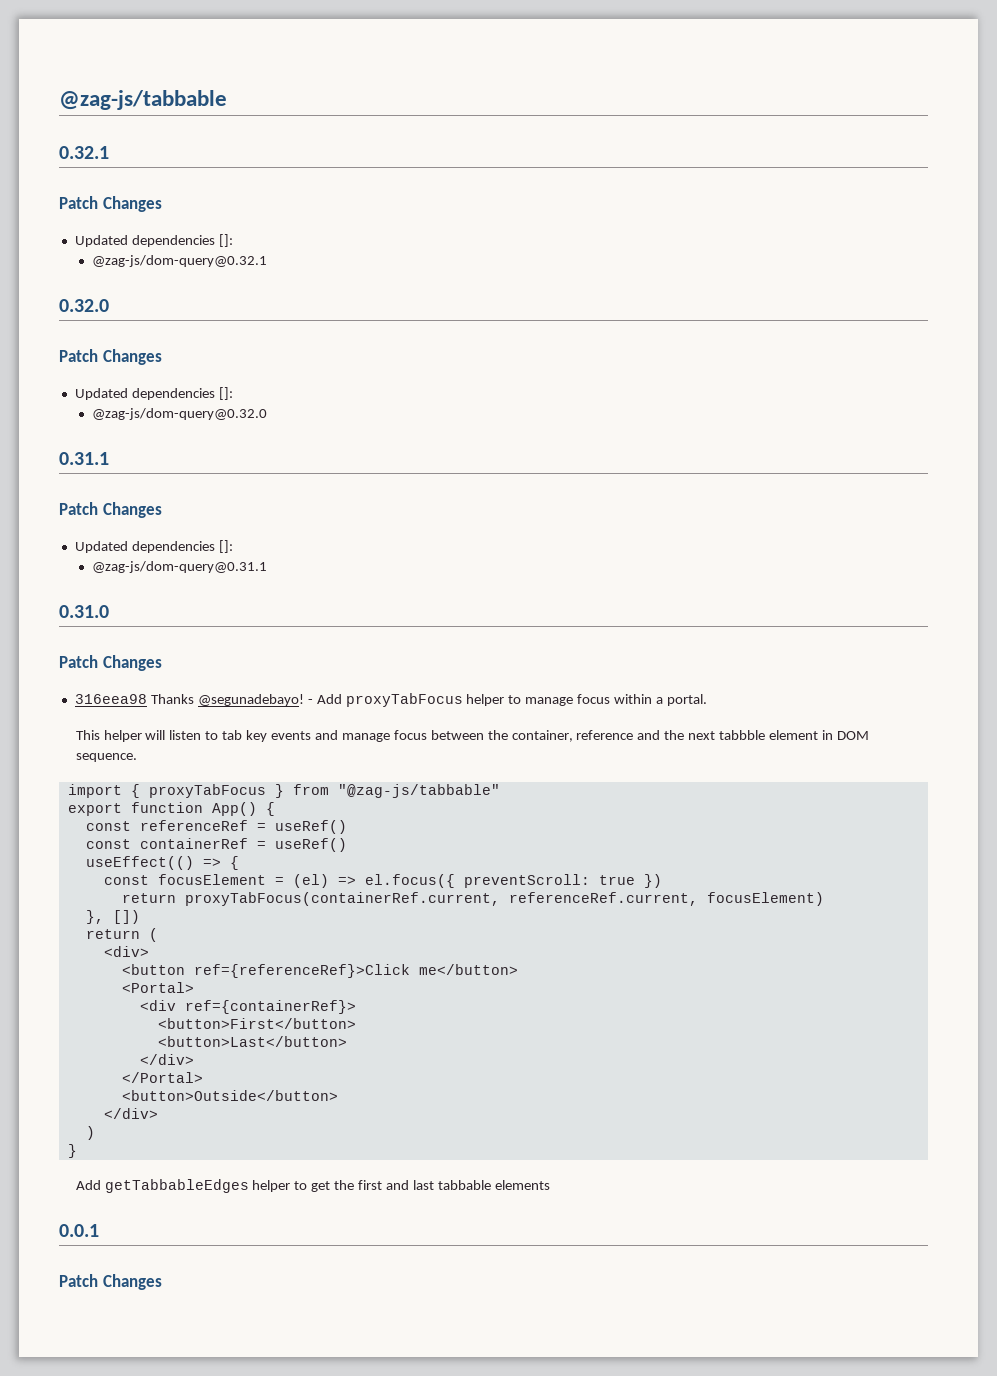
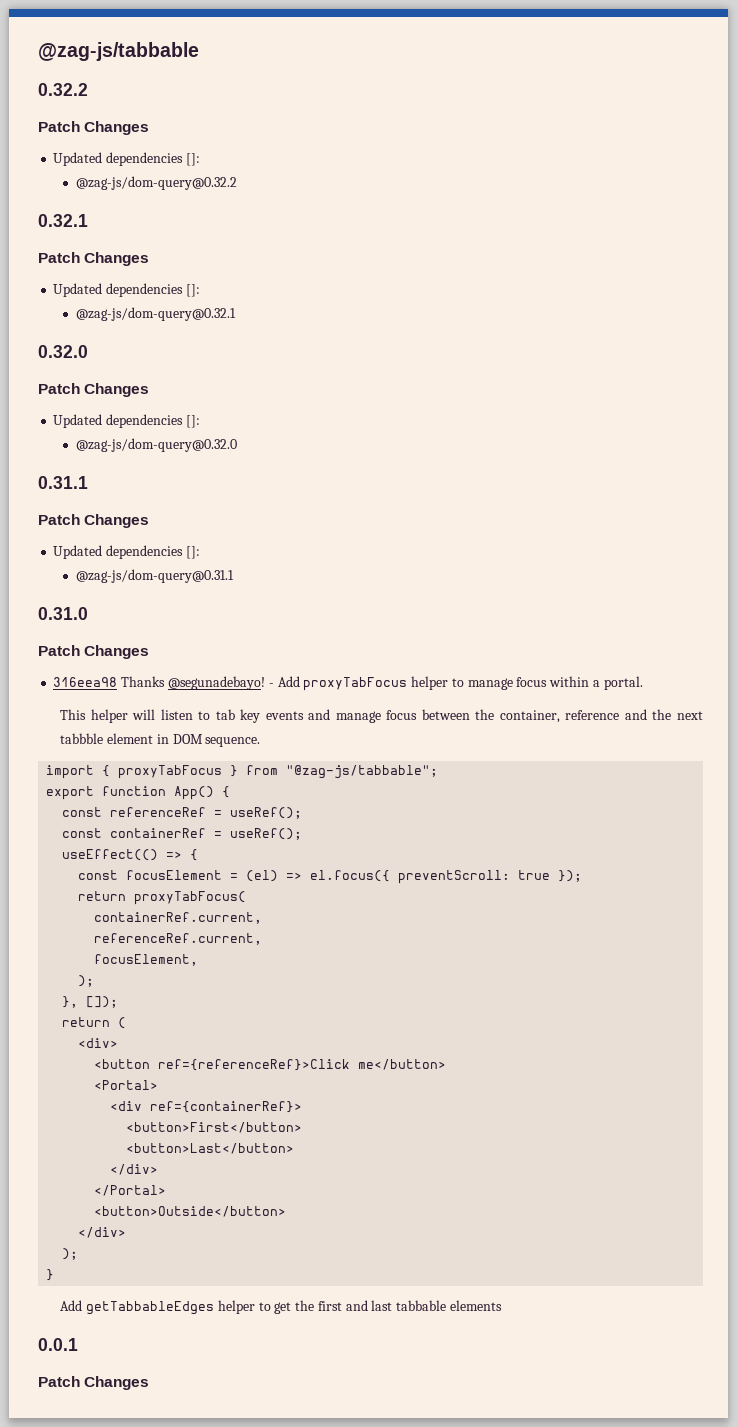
(227, 100) none -> [38,83,88,96] [38,121,150,135] [53,152,200,166] [75,176,237,190] // 0.32.2 // Patch Changes // Updated dependencies []: // @zag-js/dom-query@0.32.2
[337,784,500,798] "@zag-js/tabbable" -> [286,765,439,779] "@zag-js/tabbable";
[274,820,347,834] useRef() -> [230,807,303,819] useRef();
[274,838,347,852] useRef() -> [230,828,303,840] useRef();
[643,874,662,888] [121,892,500,906] }) // return proxyTabFocus(containerRef.current, -> [558,870,583,882] [78,891,247,905] [94,912,263,924] }); // return proxyTabFocus( // containerRef.current, //
[706,892,824,906] focusElement) -> [94,954,199,966] [78,975,95,987] // focusElement, // );
[112,910,140,924] []) -> [86,996,119,1008] []);
[85,1126,95,1140] ) -> [62,1248,79,1260] );

